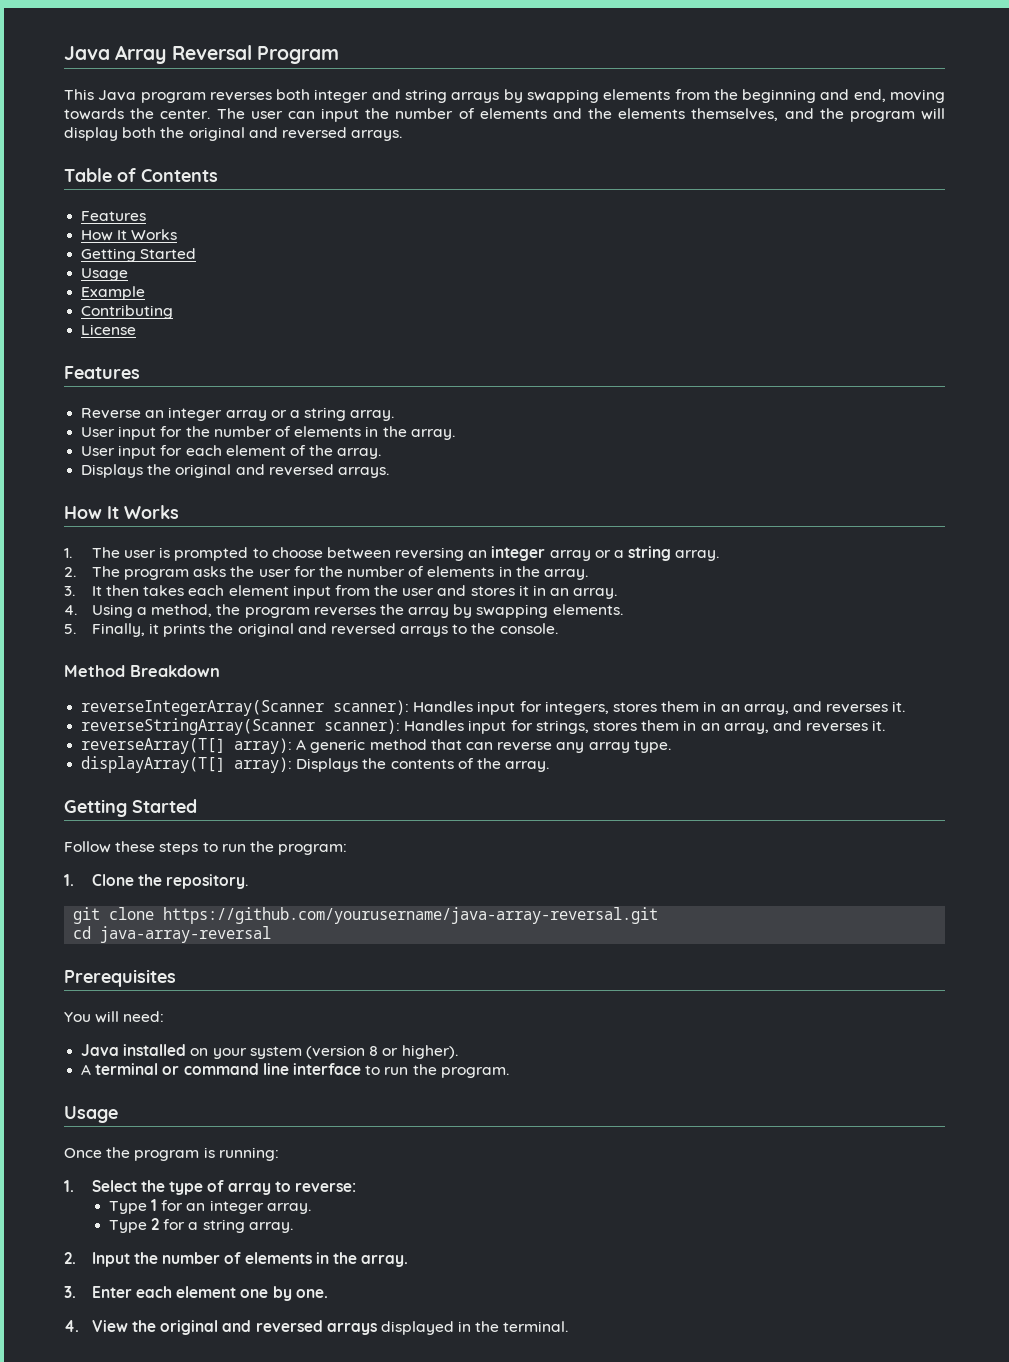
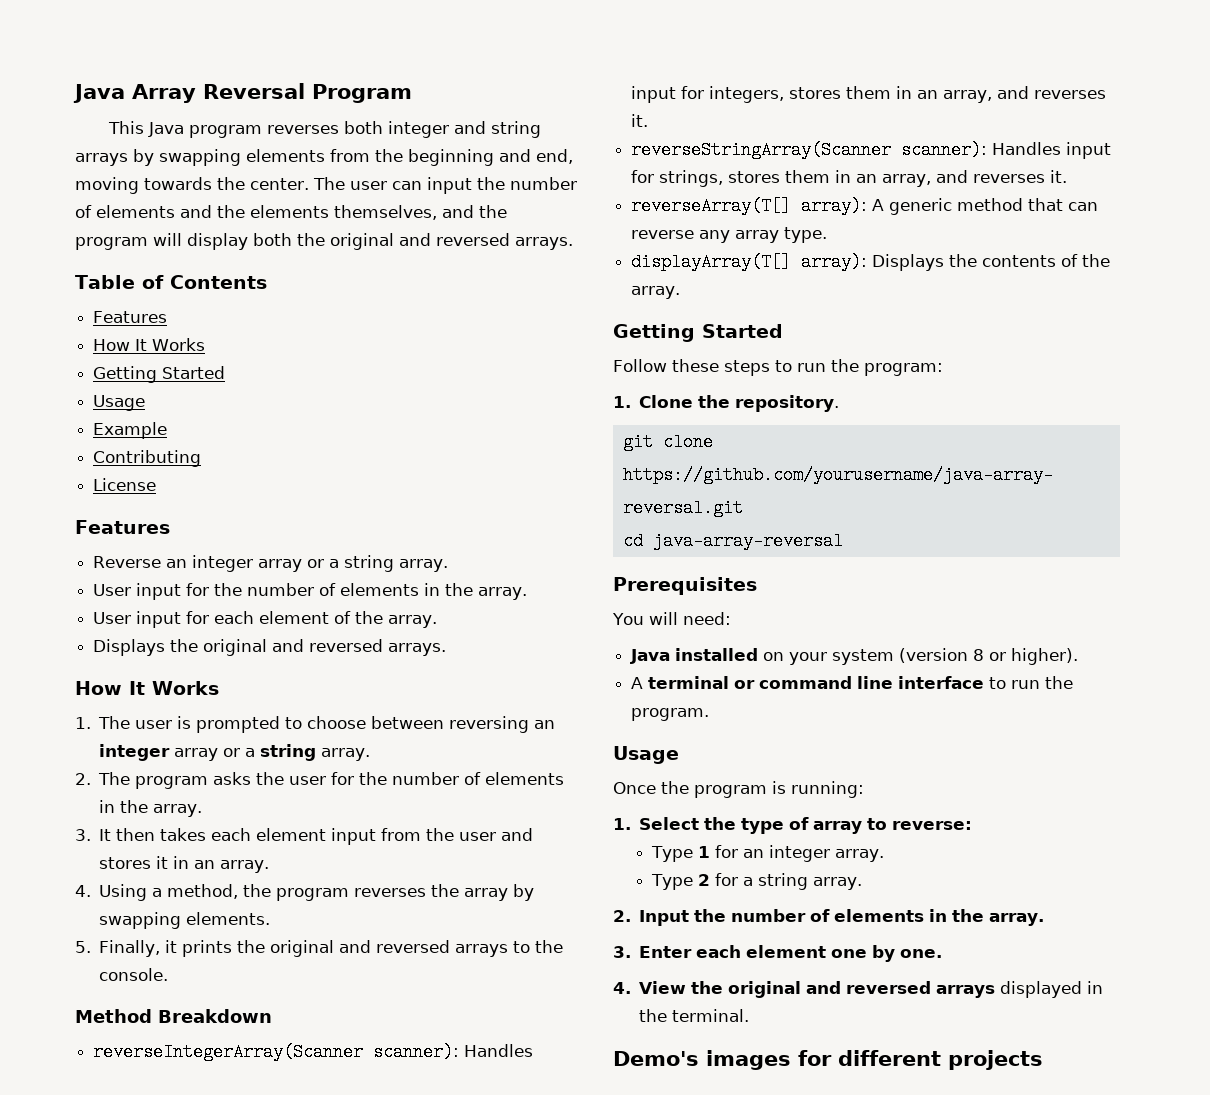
(569, 1326) none -> [613,1050,1043,1070] // Demo's images for different projects

